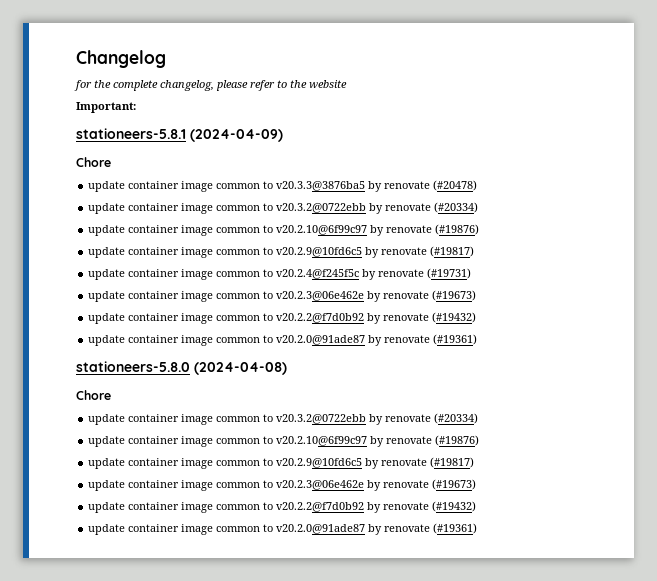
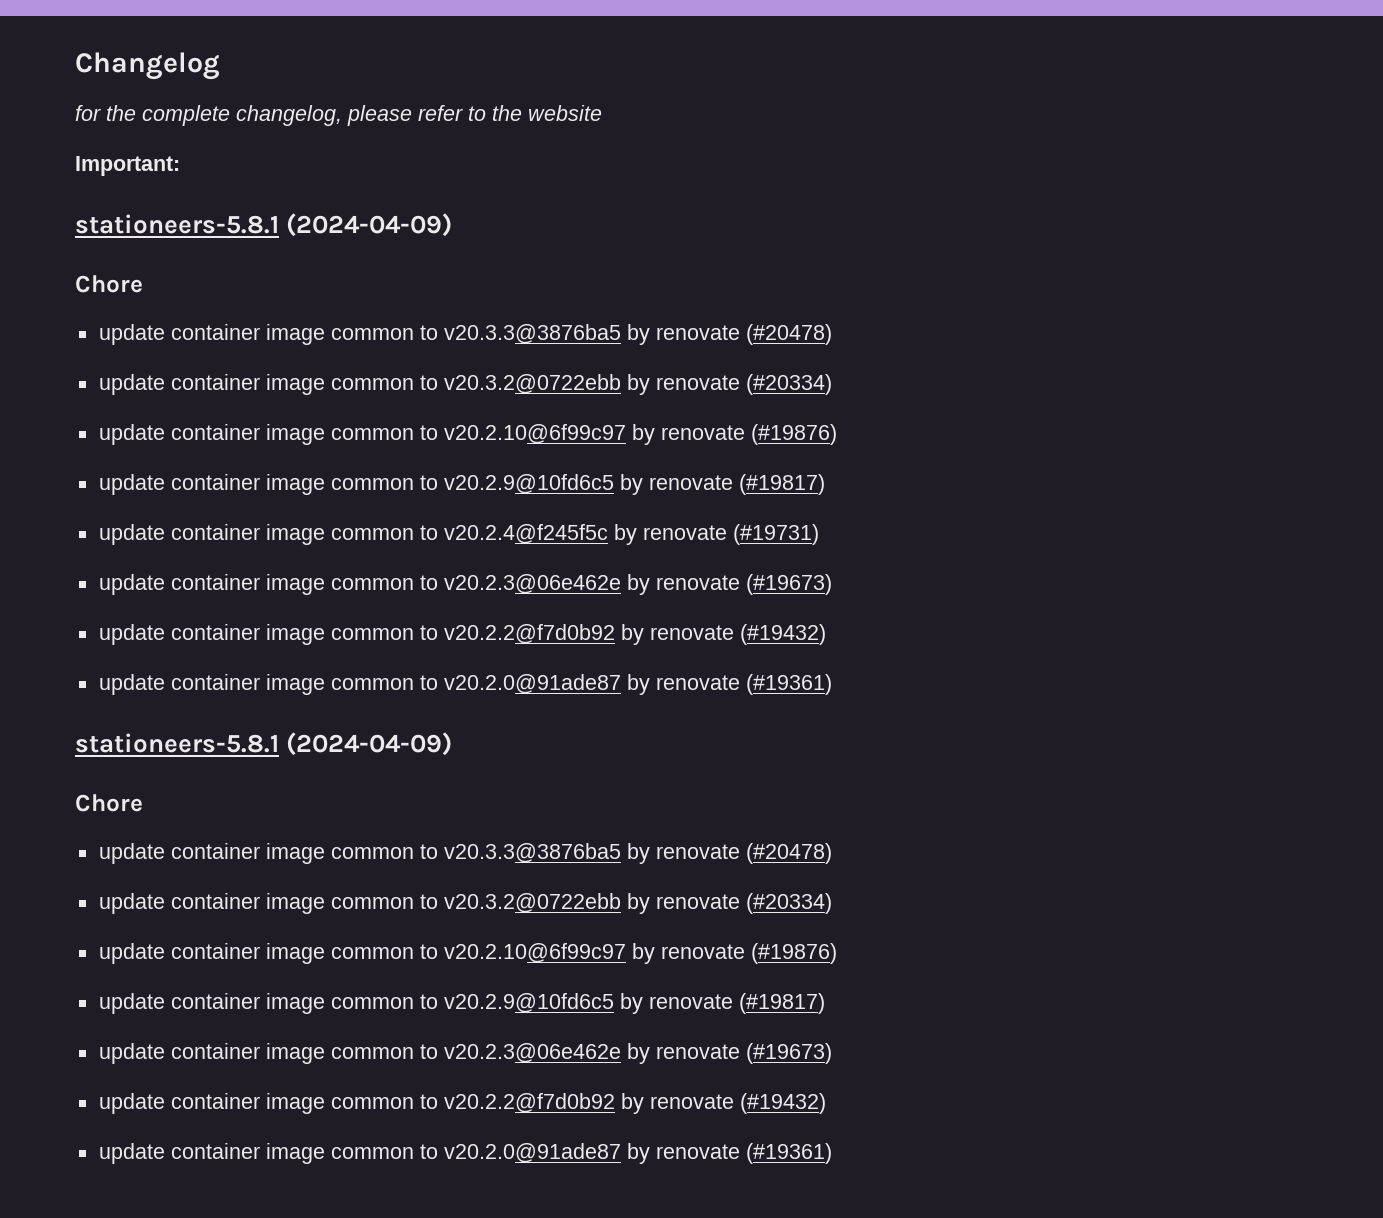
[76,361,287,375] [76,390,111,400] stationeers-5.8.0 (2024-04-08) // Chore -> [75,732,453,756] [75,794,143,812] [98,843,832,864] stationeers-5.8.1 (2024-04-09) // Chore // update container image common to v20.3.3@3876ba5 by renovate (#20478)

